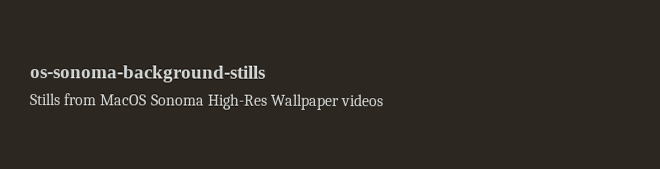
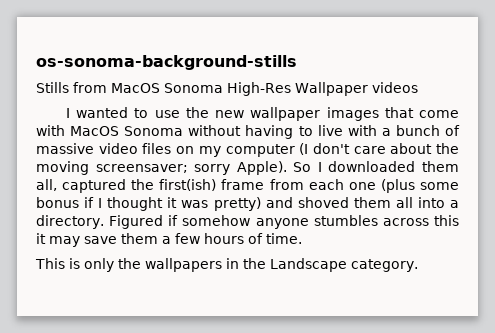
(384, 100) none -> [65,107,459,121] [36,125,461,139] [36,143,459,157] [36,161,459,175] [36,179,459,193] [36,197,459,211] [36,215,459,229] [36,233,302,247] [35,258,418,272] // I wanted to use the new wallpaper images that come with MacOS Sonoma without having to live with a bunch of massive video files on my computer (I don't care about the moving screensaver; sorry Apple). So I downloaded them all, captured the first(ish) frame from each one (plus some bonus if I thought it was pretty) and shoved them all into a directory. Figured if somehow anyone stumbles across this it may save them a few hours of time. // This is only the wallpapers in the Landscape category.

